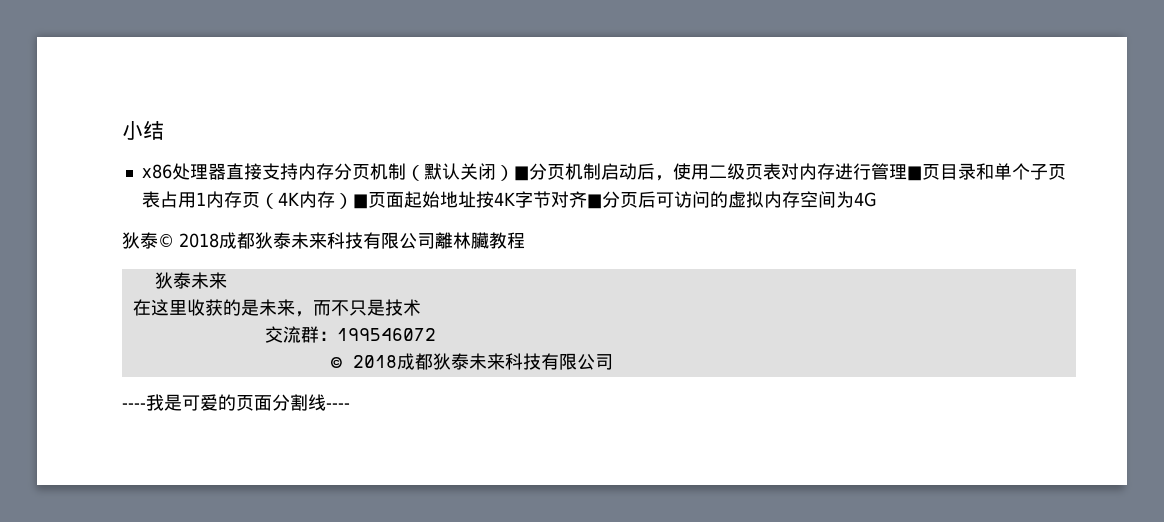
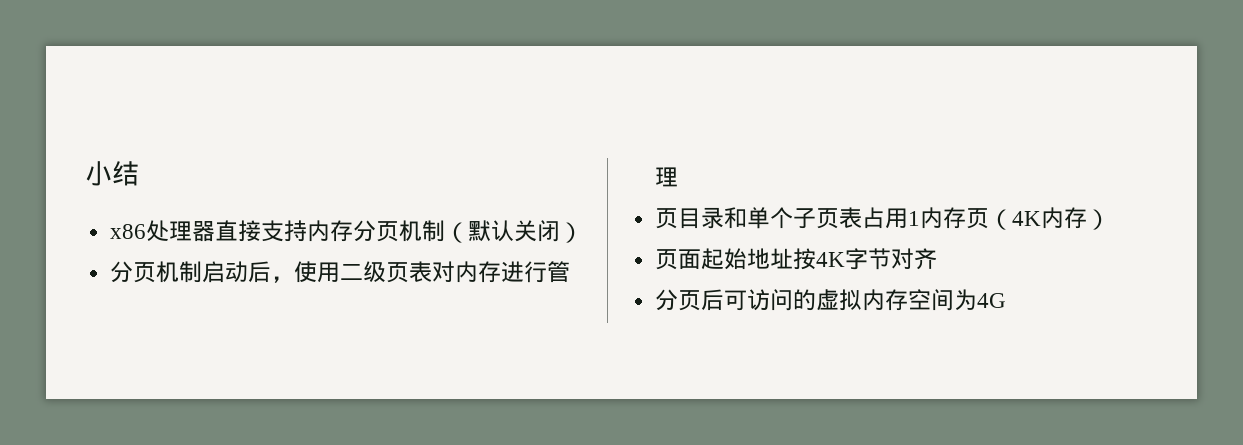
[513,166,529,181] ■ -> (584, 232) //
[906,166,922,181] ■ -> (679, 177) //
[352,194,368,209] ■ -> (1111, 219) //
[586,194,602,209] ■ -> (938, 259) //
[122,232,525,249] [154,272,227,289] [132,299,421,317] [264,326,436,343] [330,353,613,370] [122,394,350,411] // 狄泰© 2018成都狄泰未来科技有限公司離林臟教程 // 狄泰未来 // 在这里收获的是未来，而不只是技术 // 交流群：199546072 // © 2018成都狄泰未来科技有限公司 // ----我是可爱的页面分割线---- -> (1007, 300) none

